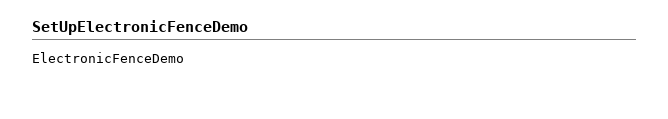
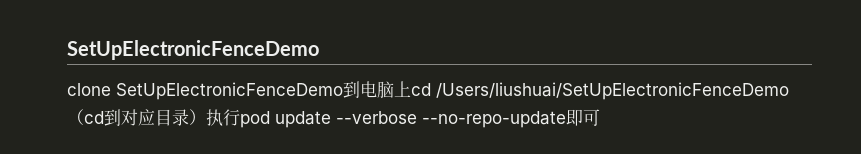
[32,52,184,63] ElectronicFenceDemo -> [67,81,789,100] [67,109,600,128] clone SetUpElectronicFenceDemo到电脑上cd /Users/liushuai/SetUpElectronicFenceDemo（cd到对应目录）执行pod update --verbose --no-repo-update即可

